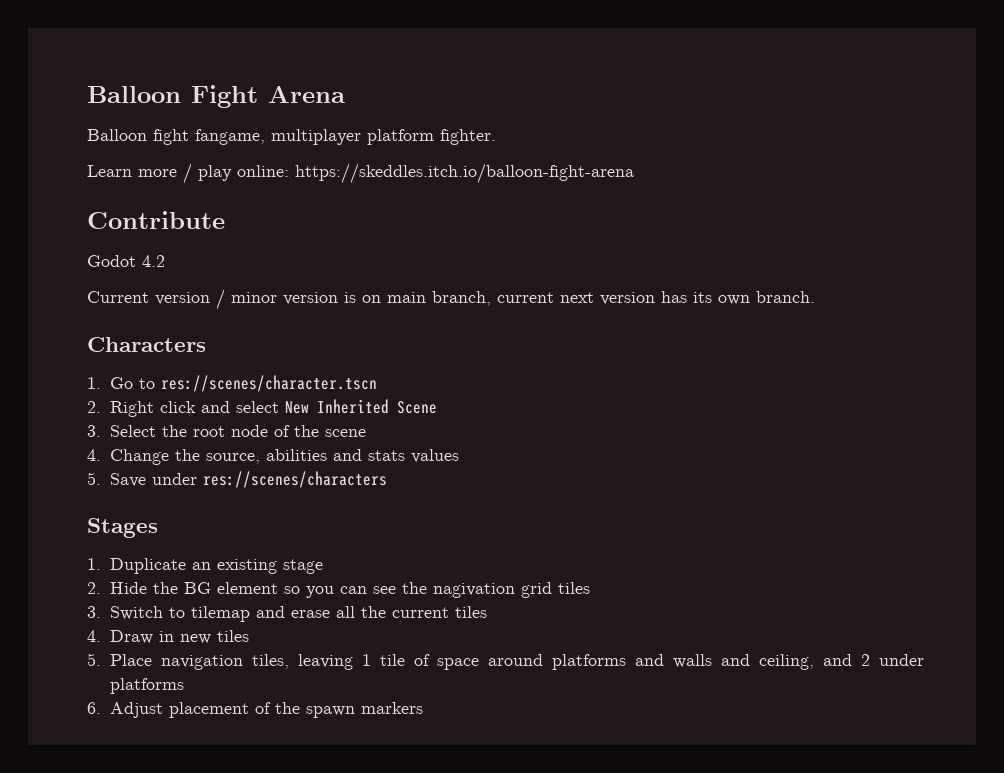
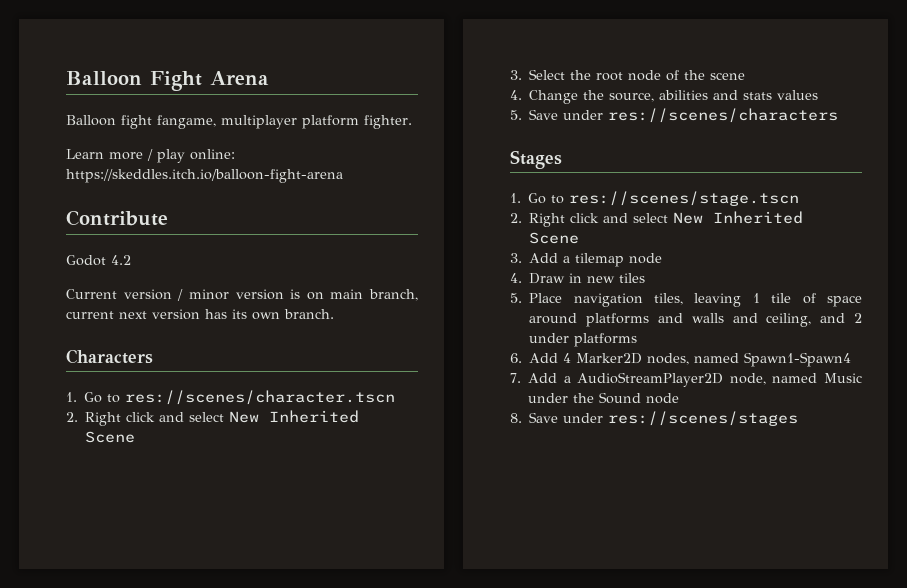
[109,558,323,574] [87,582,590,598] [87,606,487,622] Duplicate an existing stage // 2. Hide the BG element so you can see the nagivation grid tiles // 3. Switch to tilemap and erase all the current tiles -> [528,191,800,206] [510,211,804,227] [529,232,580,244] [510,253,663,267] Go to res://scenes/stage.tscn // 2. Right click and select New Inherited Scene // 3. Add a tilemap node
[109,702,423,718] Adjust placement of the spawn markers -> [529,352,852,367] [510,372,862,387] [528,392,680,404] [510,411,799,426] Add 4 Marker2D nodes, named Spawn1-Spawn4 // 7. Add a AudioStreamPlayer2D node, named Music under the Sound node // 8. Save under res://scenes/stages

